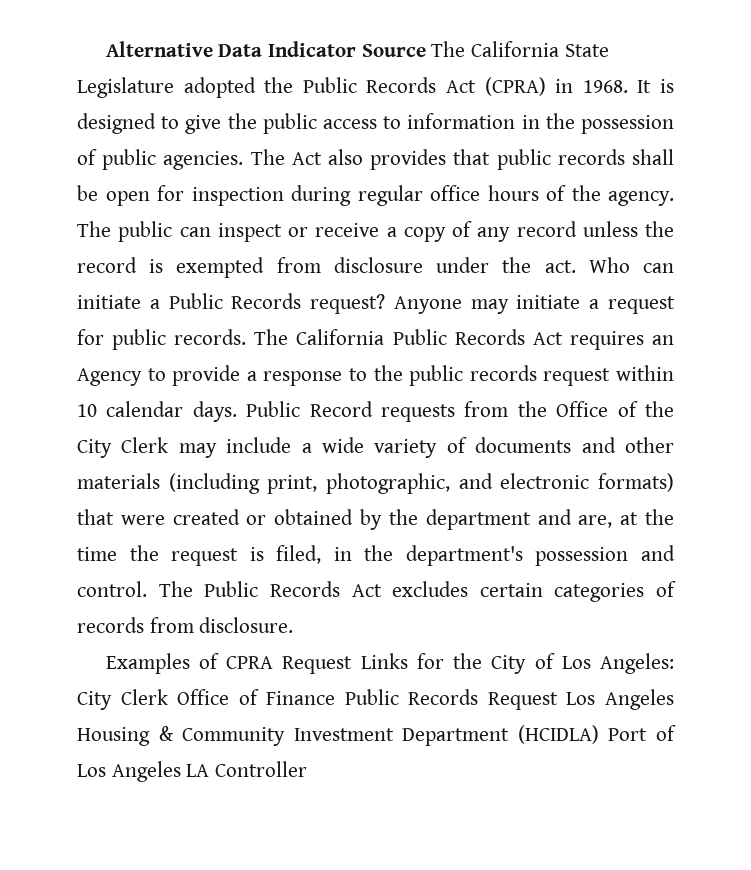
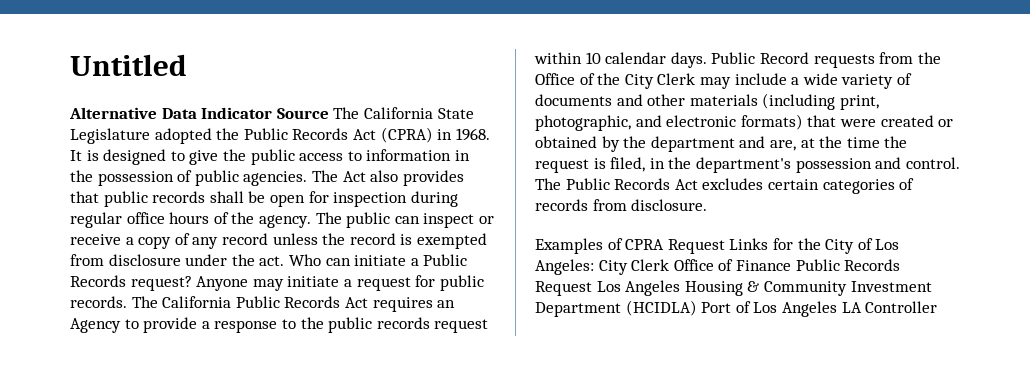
(105, 49) none -> [70,54,187,76] Untitled //

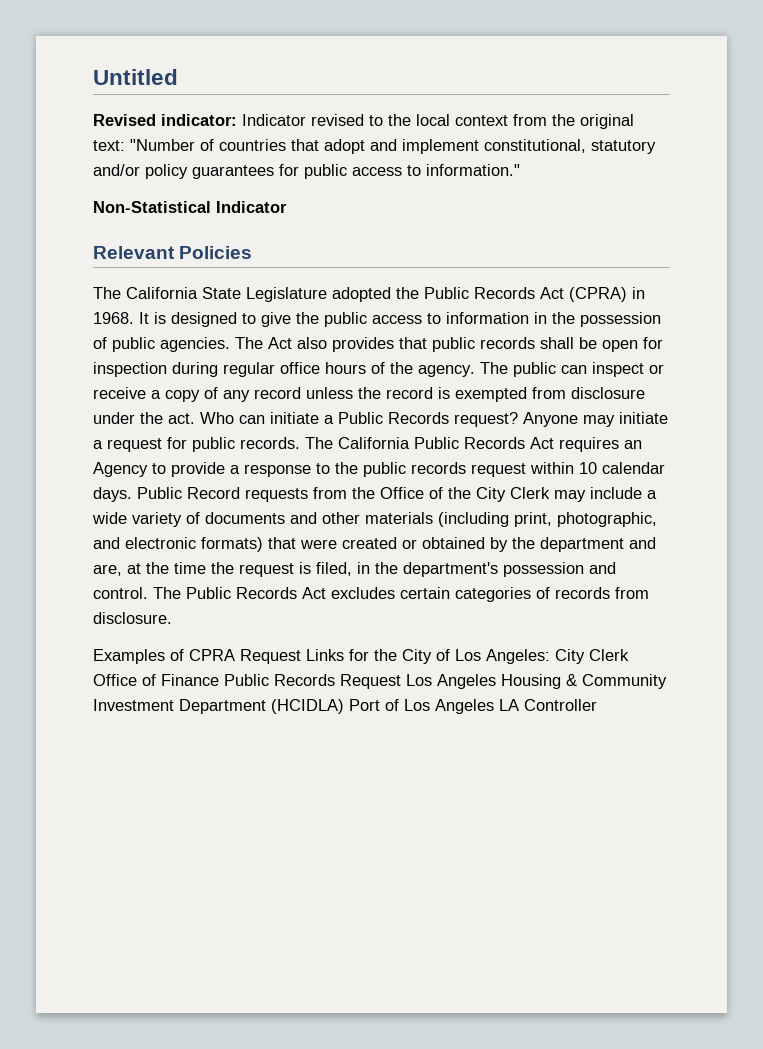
[69,107,329,119] Alternative Data Indicator Source -> [93,114,634,129] [93,139,656,154] [93,164,520,179] [93,201,287,213] [93,246,253,259] Revised indicator: Indicator revised to the local context from the original text: "Number of countries that adopt and implement constitutional, statutory and/or policy guarantees for public access to information." // Non-Statistical Indicator // Relevant Policies //

